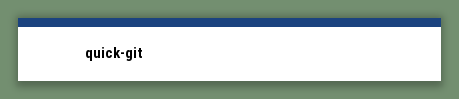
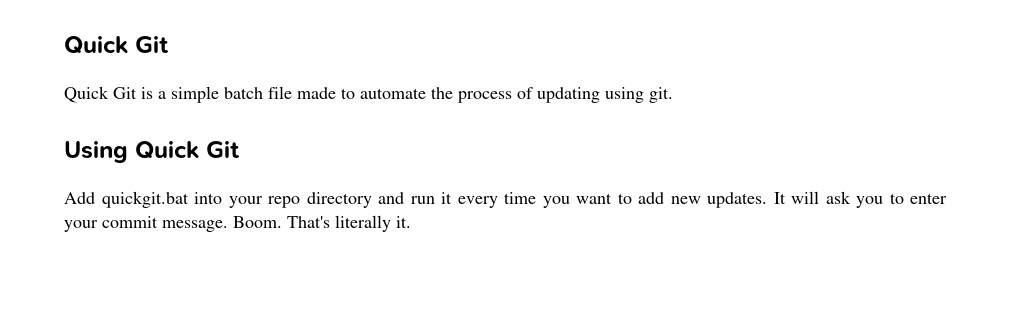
[85,47,143,61] quick-git -> [64,36,169,54] [64,86,673,103] [64,141,240,163] [64,191,947,208] [64,215,411,232] Quick Git // Quick Git is a simple batch file made to automate the process of updating using git. // Using Quick Git // Add quickgit.bat into your repo directory and run it every time you want to add new updates. It will ask you to enter your commit message. Boom. That's literally it.

